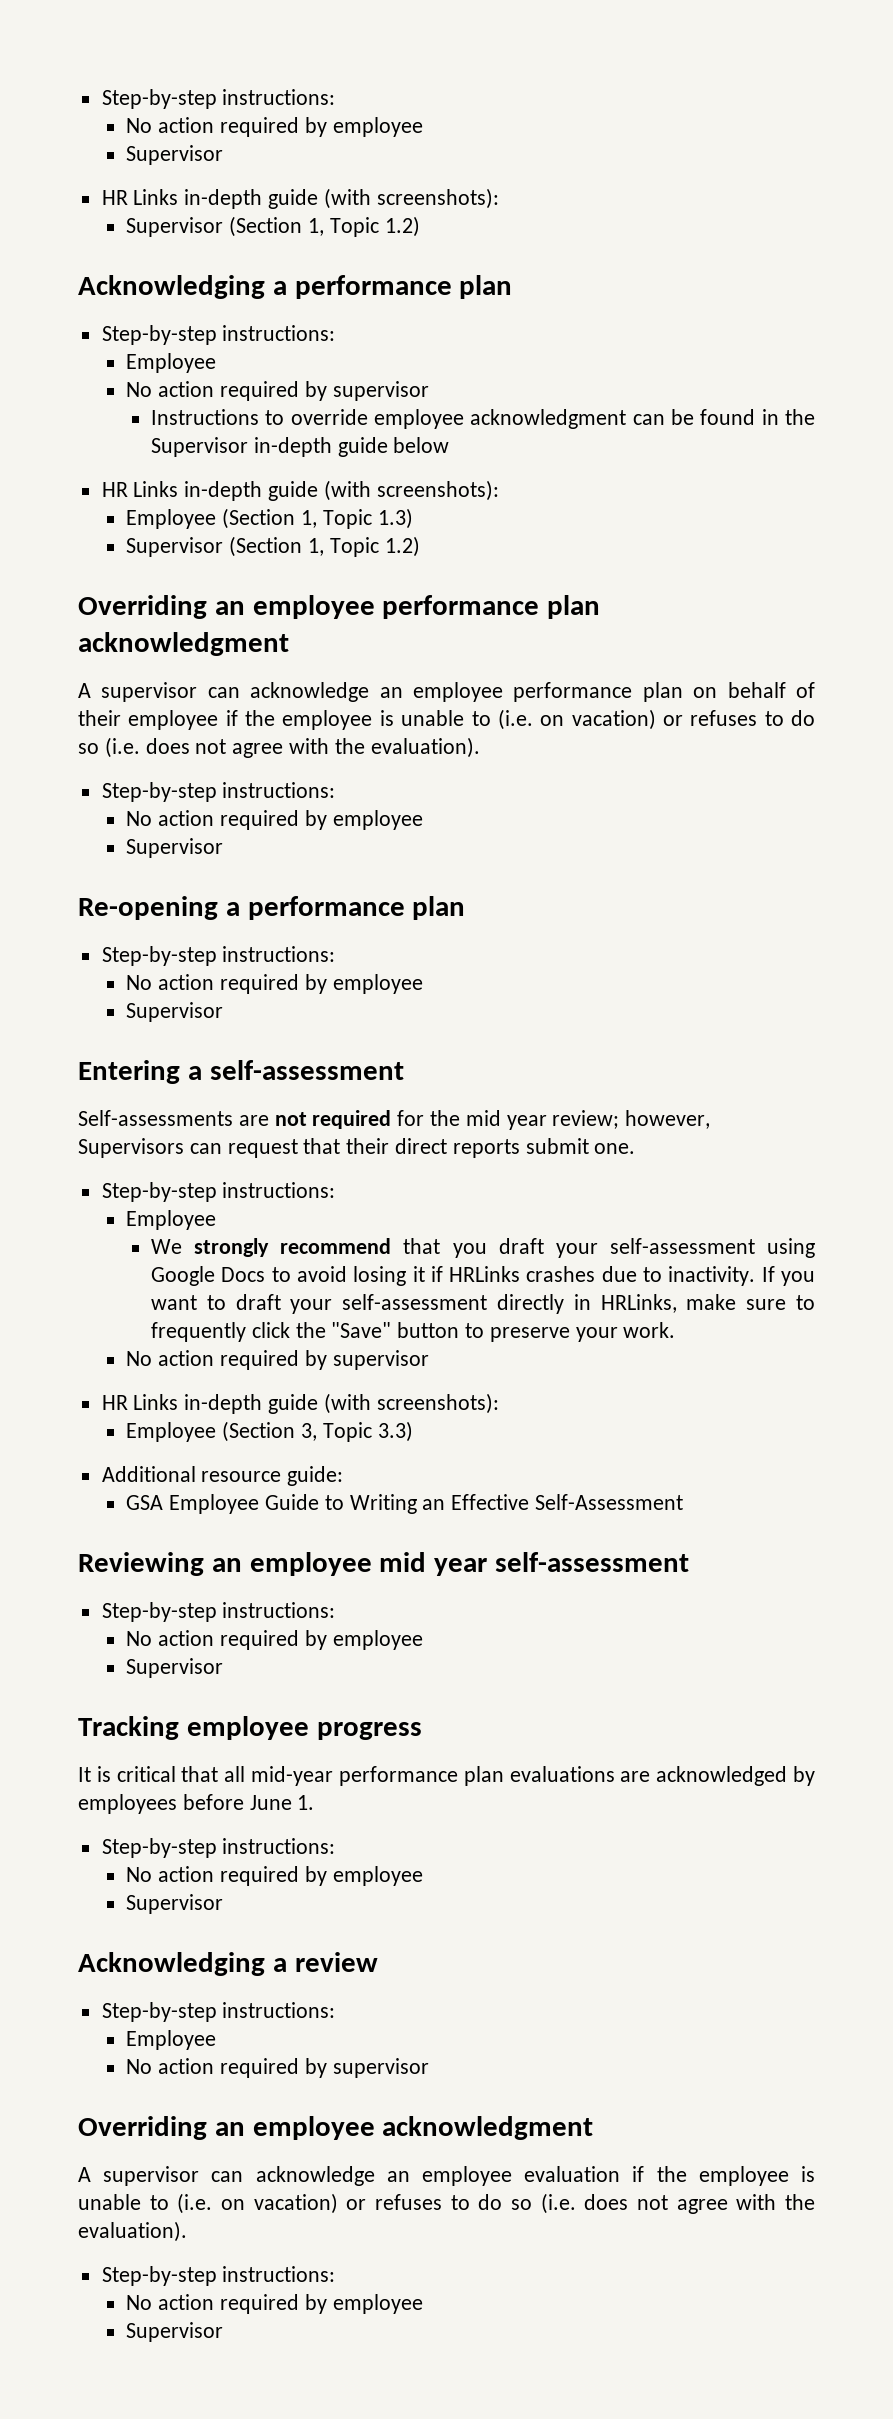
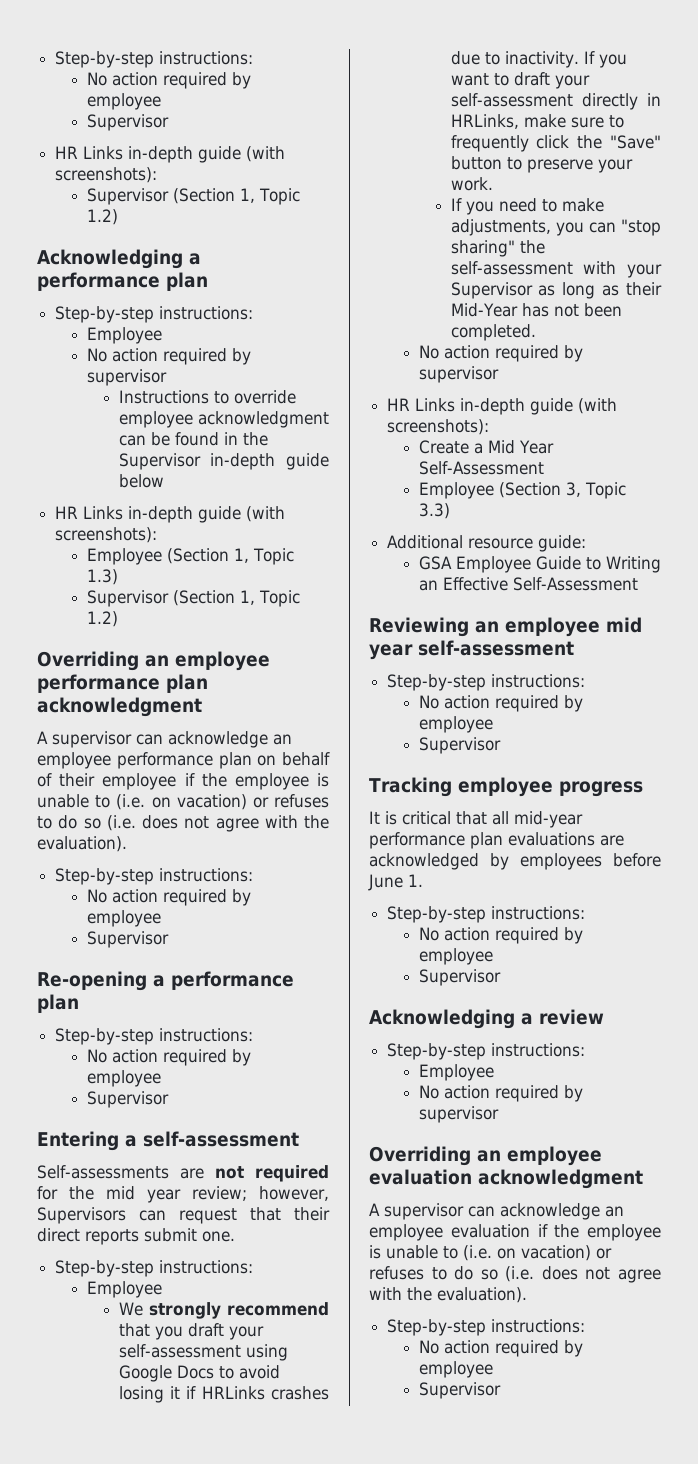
(676, 1330) none -> [450,198,604,215] [450,219,661,236] [450,240,545,257] [450,261,662,278] [450,282,662,299] [450,303,622,317] [450,324,536,341] // If you need to make adjustments, you can "stop sharing" the self-assessment with your Supervisor as long as their Mid-Year has not been completed.
(499, 1403) none -> [418,440,554,454] [418,461,544,475] // Create a Mid Year Self-Assessment
(375, 2128) none -> [369,1169,472,1185] evaluation

